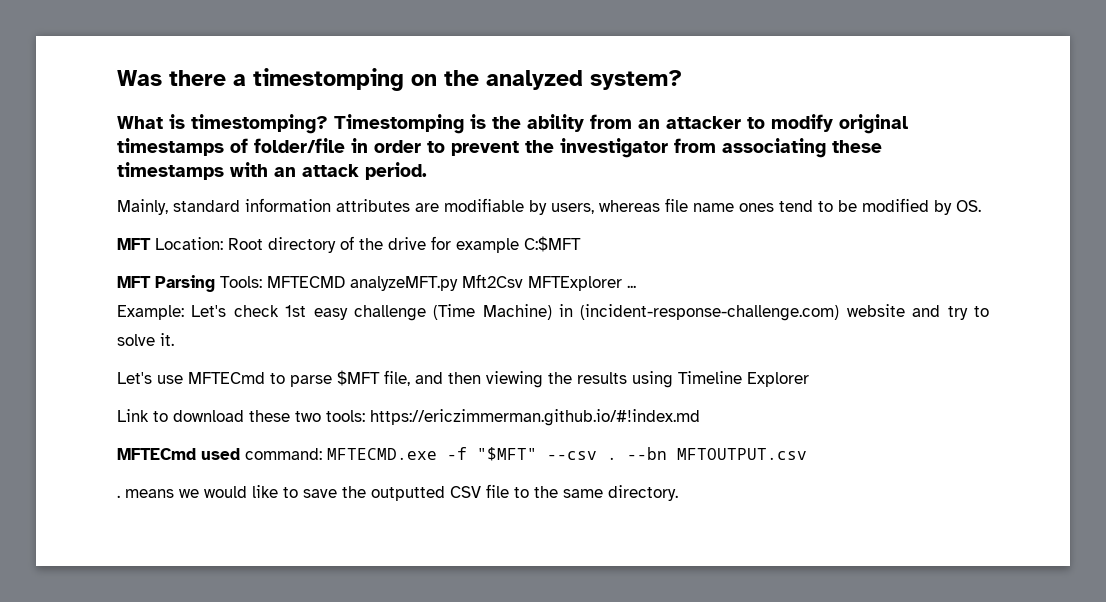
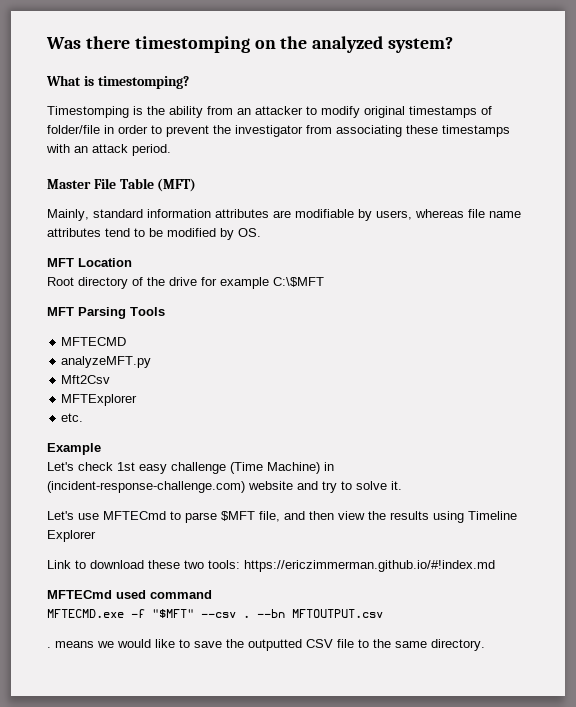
[233,74,246,86] a -> (130, 42) none
(328, 124) none -> (189, 82) //
(427, 171) none -> [47,178,197,192] // Master File Table (MFT)
[739,203,774,212] ones -> [47,228,101,237] attributes
[155,237,223,250] Location: -> [78,258,132,267] Location //
[524,236,581,252] C:$MFT -> [273,277,324,287] C:\$MFT
[220,276,262,288] Tools: -> [130,307,165,316] Tools //
(345, 282) none -> (127, 341) //
(458, 283) none -> (152, 362) //
(523, 281) none -> (111, 379) //
[627,285,636,288] [117,305,184,320] ... // Example: -> [61,413,84,422] [47,443,101,455] // etc. // Example //
[486,371,543,388] viewing -> [338,511,365,520] view
[245,448,322,460] command: -> [150,590,212,599] command //

